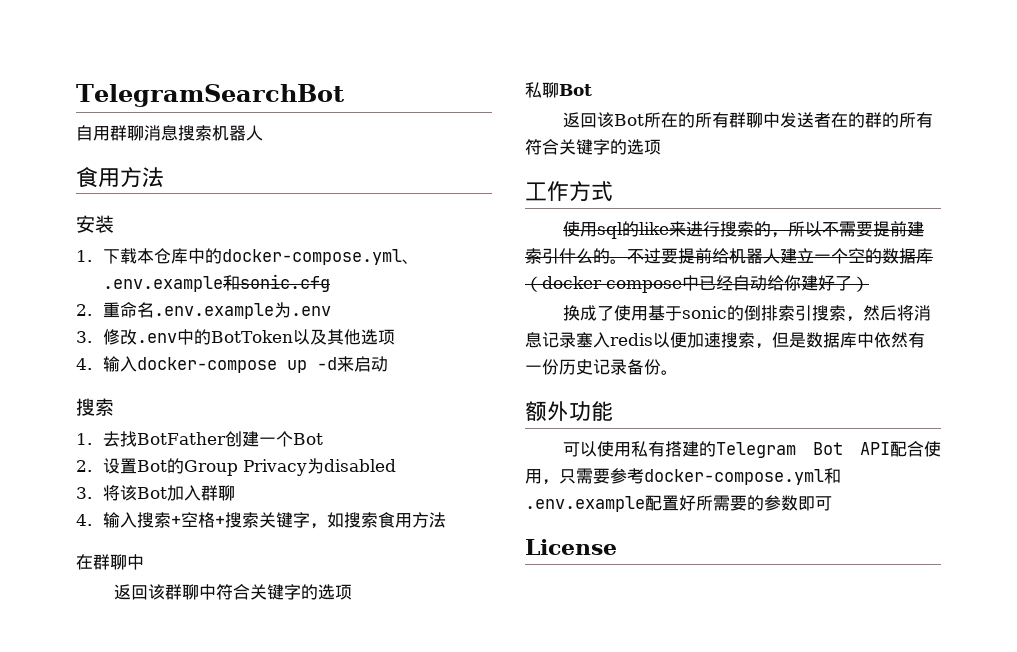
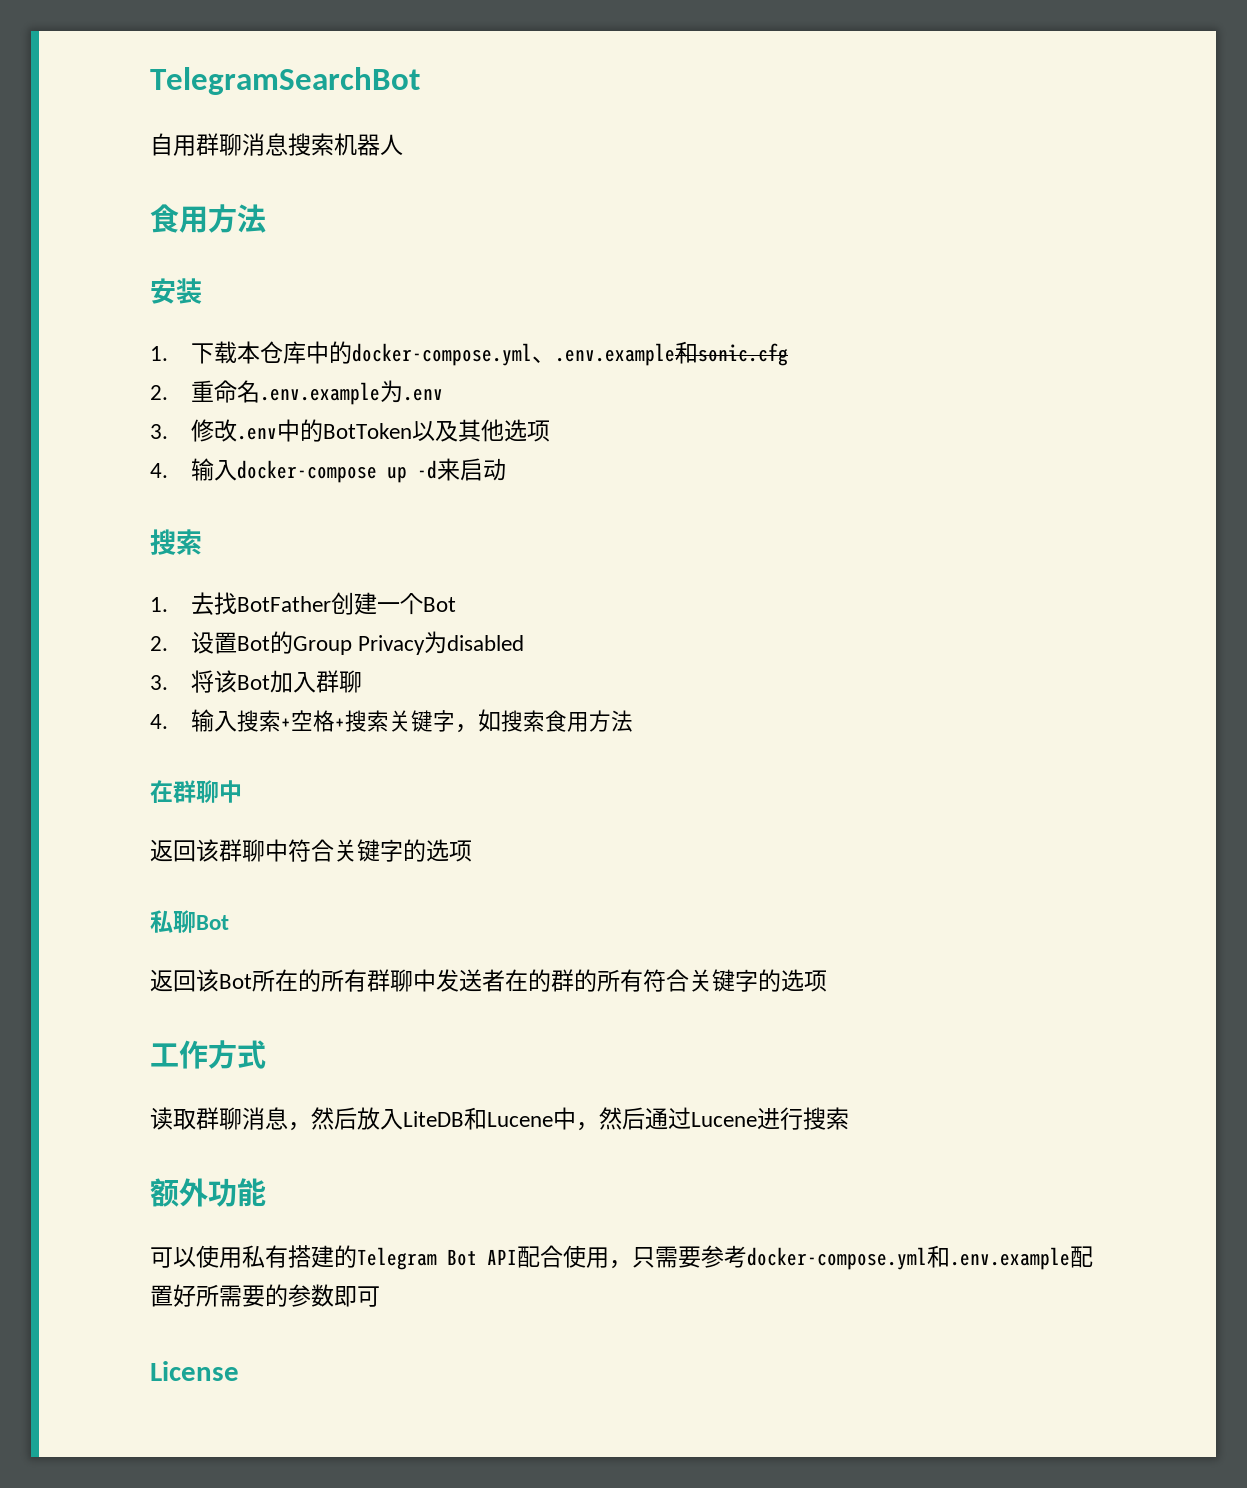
[563,221,925,239] [525,248,933,264] [525,275,869,293] [563,305,932,322] [525,332,925,349] [525,359,678,375] 使用sql的like来进行搜索的，所以不需要提前建索引什么的。不过要提前给机器人建立一个空的数据库（docker compose中已经自动给你建好了） // 换成了使用基于sonic的倒排索引搜索，然后将消息记录塞入redis以便加速搜索，但是数据库中依然有一份历史记录备份。 -> [150,1107,849,1131] 读取群聊消息，然后放入LiteDB和Lucene中，然后通过Lucene进行搜索

